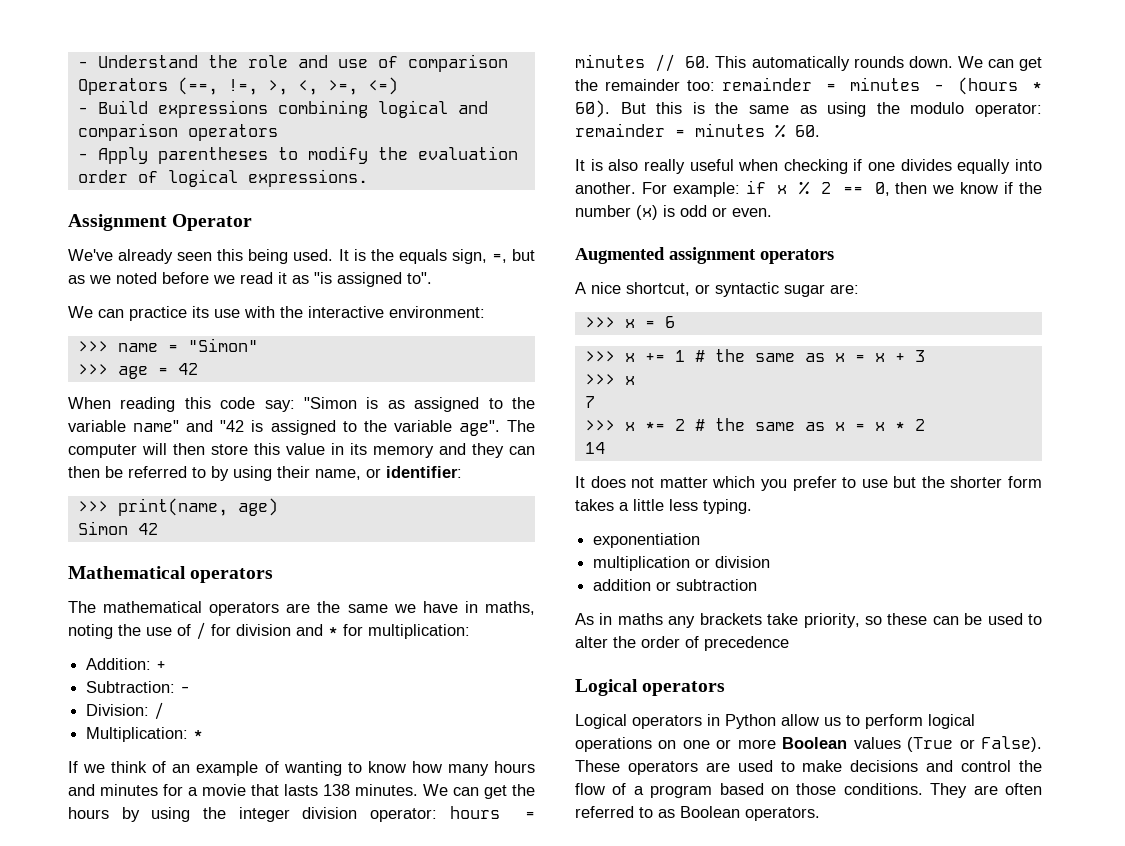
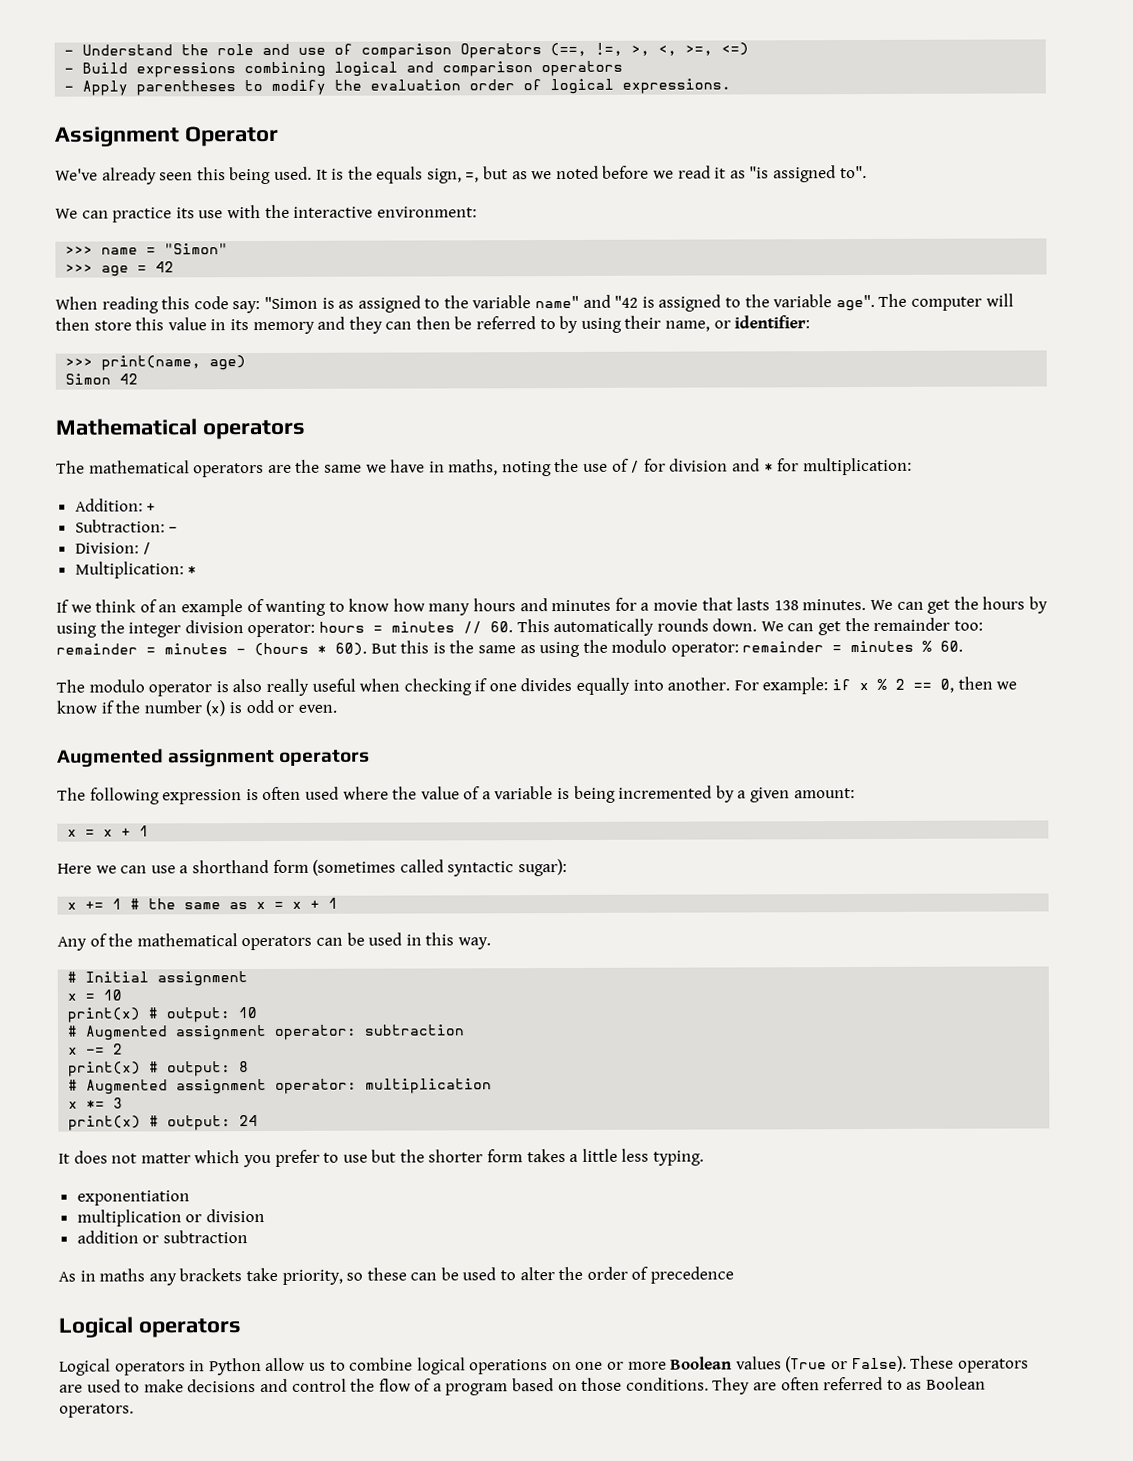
[575,159,585,171] It -> [56,679,213,697] The modulo operator
[575,282,859,297] [584,316,675,328] [584,351,615,362] A nice shortcut, or syntactic sugar are: // >>> x = 6 // >>> -> [57,785,855,805] [67,825,150,837] [57,859,567,877] The following expression is often used where the value of a variable is being incremented by a given amount: // x = x + 1 // Here we can use a shorthand form (sometimes called syntactic sugar): //
[914,350,925,362] [584,374,635,385] [584,396,595,408] [584,418,925,431] [584,442,605,454] 3 // >>> x // 7 // >>> x *= 2 # the same as x = x * 2 // 14 -> [328,897,339,909] [57,932,491,951] [67,971,249,987] [67,989,123,1001] [67,1007,258,1023] [67,1024,466,1041] [68,1043,124,1055] [68,1061,250,1077] [68,1078,493,1095] [68,1097,124,1109] [68,1115,259,1131] 1 // Any of the mathematical operators can be used in this way. // # Initial assignment // x = 10 // print(x) # output: 10 // # Augmented assignment operator: subtraction // x -= 2 // print(x) # output: 8 // # Augmented assignment operator: multiplication // x *= 3 // print(x) # output: 24
[865,714,923,729] perform -> [349,1357,414,1371] combine

